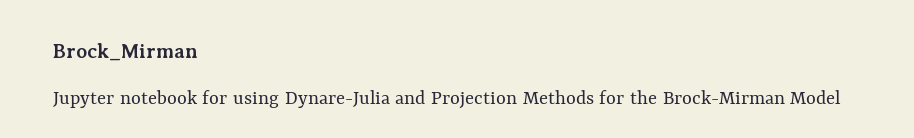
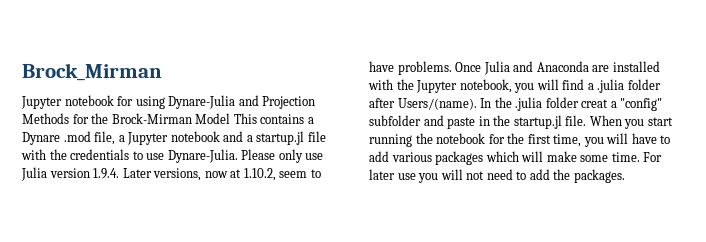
(842, 97) none -> [233,113,314,124] [22,131,326,145] [21,149,324,163] [21,167,321,181] [369,61,660,75] [368,79,661,93] [369,97,663,111] [369,115,673,129] [369,133,671,147] [369,151,663,165] [369,169,625,183] This contains a Dynare .mod file, a Jupyter notebook and a startup.jl file with the credentials to use Dynare-Julia. Please only use Julia version 1.9.4. Later versions, now at 1.10.2, seem to have problems. Once Julia and Anaconda are installed with the Jupyter notebook, you will find a .julia folder after Users/(name). In the .julia folder creat a "config" subfolder and paste in the startup.jl file. When you start running the notebook for the first time, you will have to add various packages which will make some time. For later use you will not need to add the packages.

